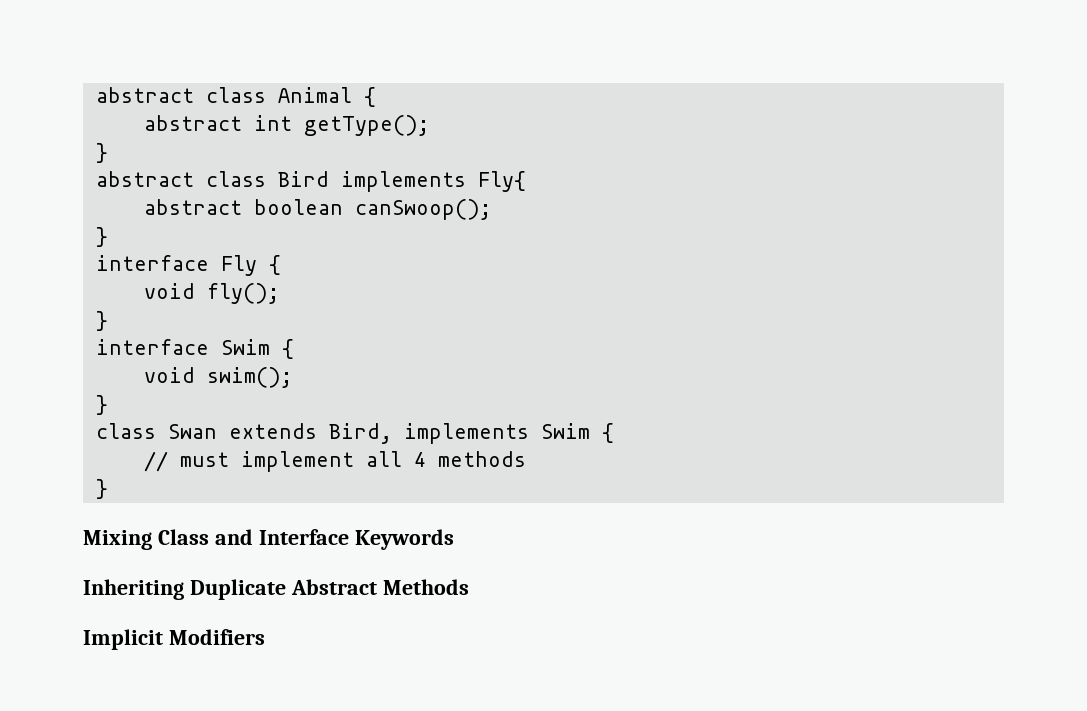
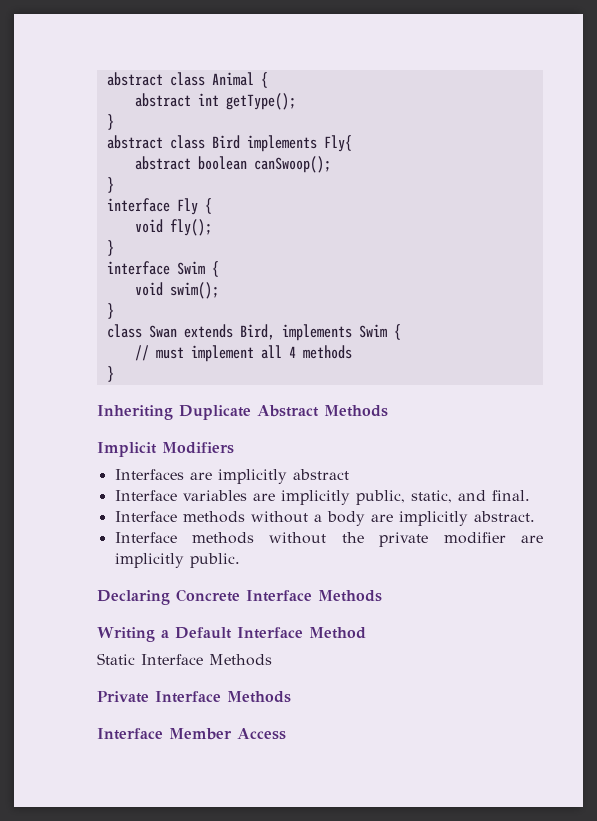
[83,529,454,550] // Mixing Class and Interface Keywords -> (114, 374) none
(265, 637) none -> [114,469,349,484] [114,490,530,505] [114,511,535,526] [114,532,543,547] [114,553,240,568] [97,589,382,605] [97,627,366,642] [97,653,272,666] [97,691,291,703] [97,728,286,740] // Interfaces are implicitly abstract // Interface variables are implicitly public, static, and final. // Interface methods without a body are implicitly abstract. // Interface methods without the private modifier are implicitly public. // Declaring Concrete Interface Methods // Writing a Default Interface Method // Static Interface Methods // Private Interface Methods // Interface Member Access

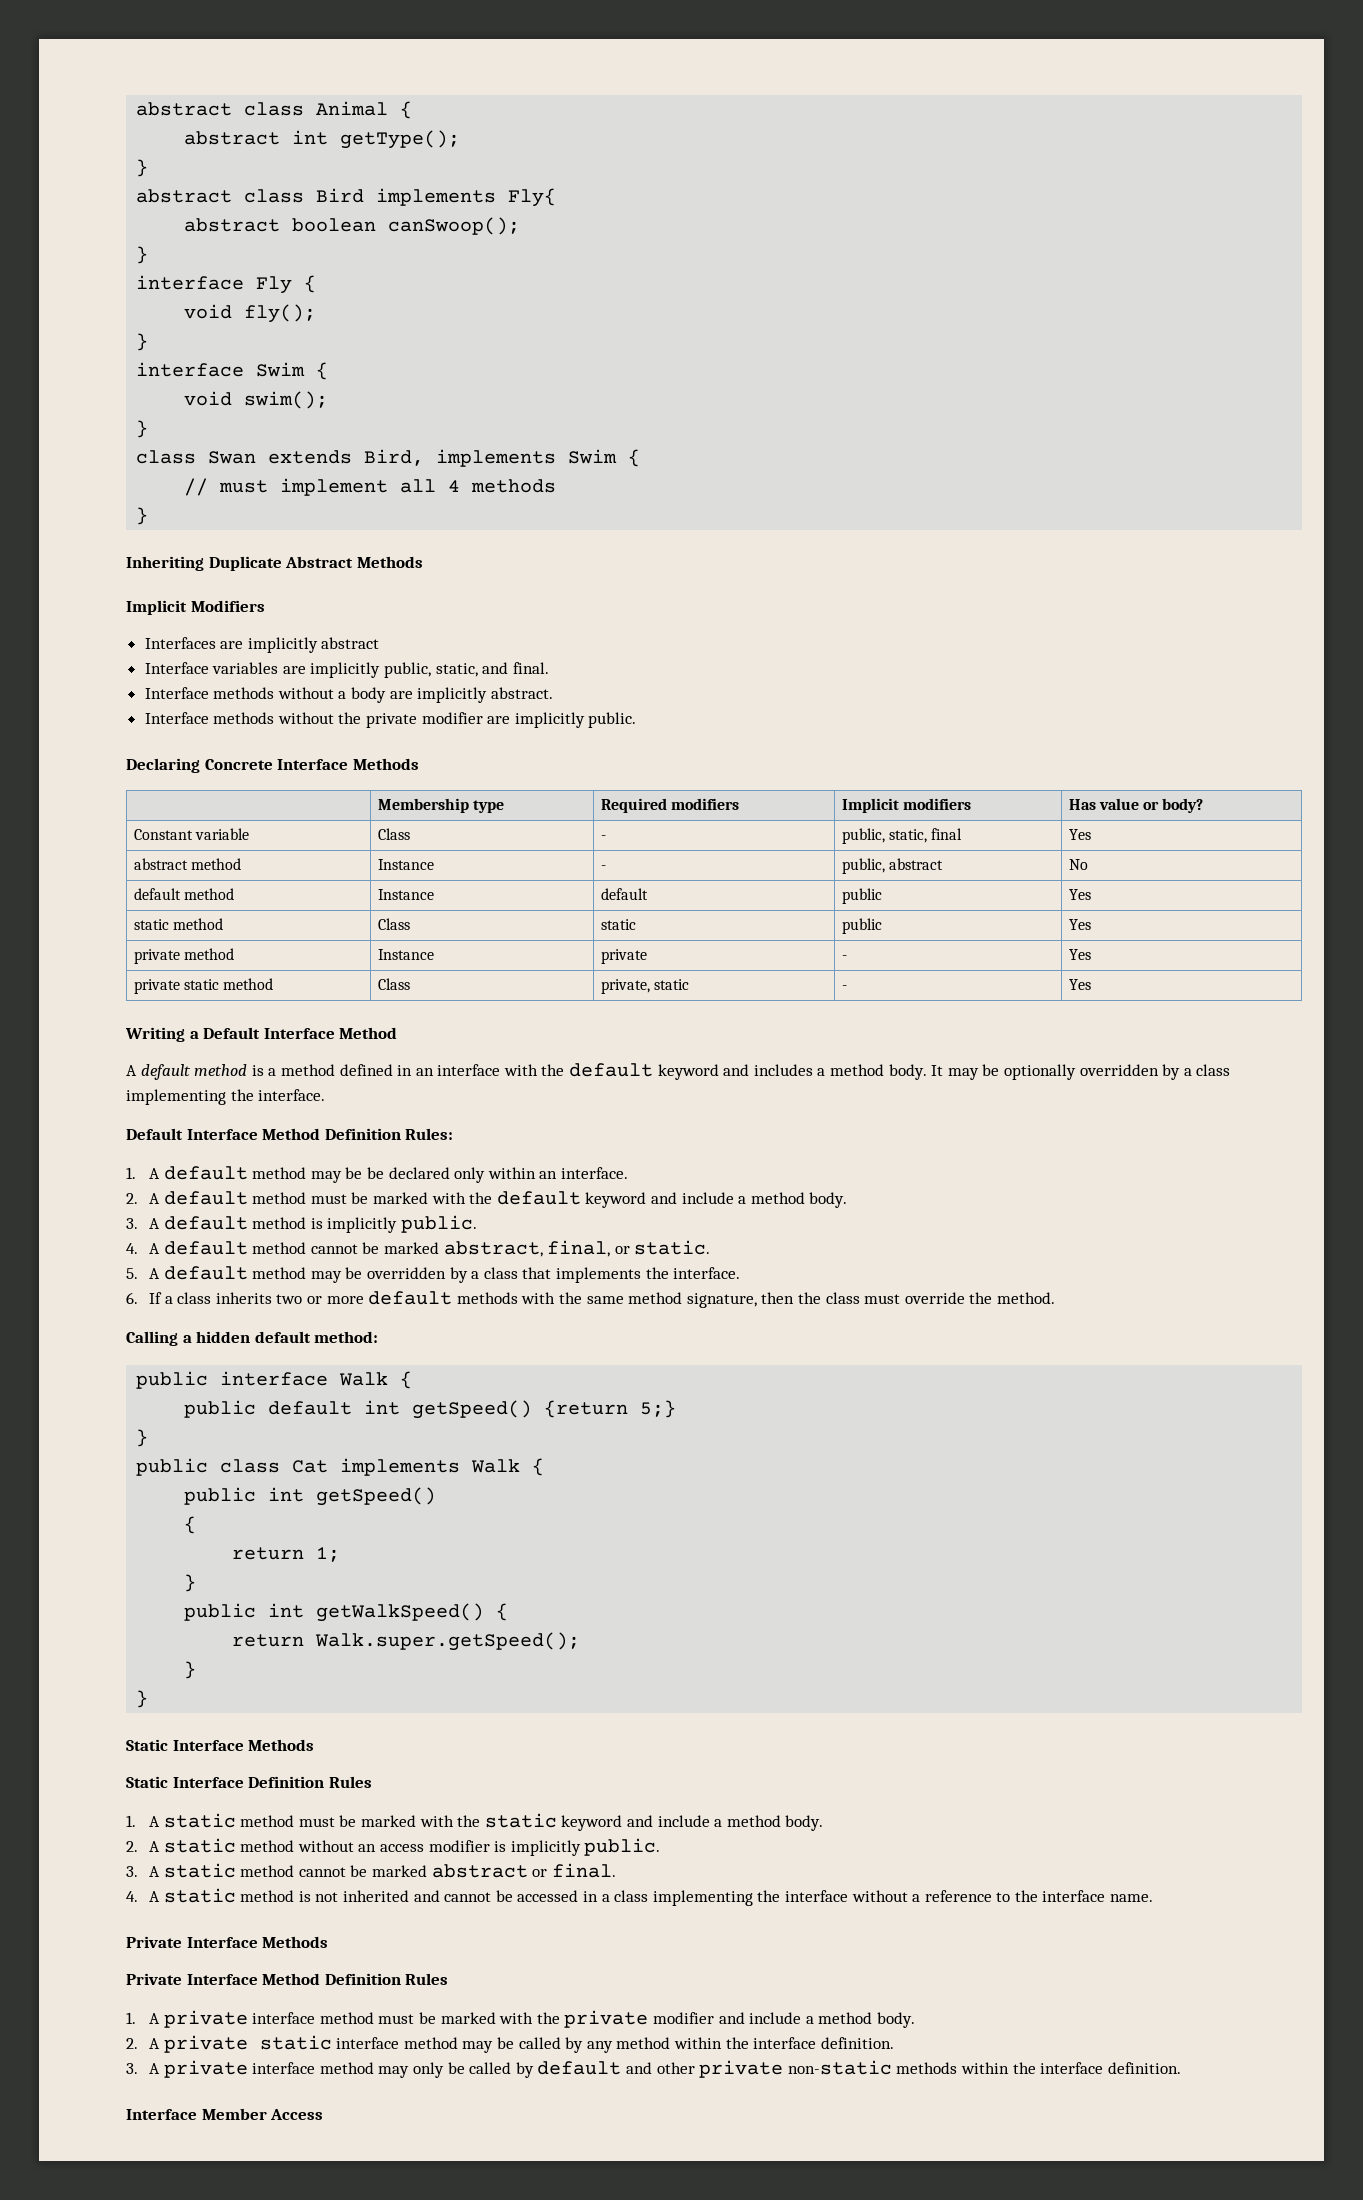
(382, 596) none -> [377,798,504,813] [600,798,739,813] [841,798,971,813] [1068,798,1204,813] [133,828,249,840] [377,828,410,840] [600,835,606,840] [841,828,963,844] [1068,829,1091,840] [133,858,241,870] [377,859,434,870] [600,865,606,870] [841,858,943,874] [1068,859,1088,870] [133,888,234,900] [377,889,434,900] [600,888,648,900] [841,888,882,904] [1068,889,1091,900] [133,918,223,930] [377,918,410,930] [600,919,636,930] [841,918,882,934] [1068,919,1091,930] [133,948,234,964] [377,949,434,960] [600,949,647,964] [841,955,847,960] [1068,949,1091,960] [133,978,274,994] [377,978,410,990] [600,979,689,994] [841,985,847,990] [1068,979,1091,990] // | Membership type | Required modifiers | Implicit modifiers | Has value or body? // Constant variable | Class | - | public, static, final | Yes // abstract method | Instance | - | public, abstract | No // default method | Instance | default | public | Yes // static method | Class | static | public | Yes // private method | Instance | private | - | Yes // private static method | Class | private, static | - | Yes
[97,653,272,666] [97,691,291,703] Static Interface Methods // Private Interface Methods -> [126,1063,1231,1080] [126,1089,326,1105] [126,1128,454,1140] [126,1166,628,1183] [126,1191,848,1208] [126,1215,478,1233] [126,1240,711,1257] [126,1266,741,1283] [126,1291,1055,1308] [126,1331,379,1346] [136,1371,413,1389] [184,1400,677,1419] [136,1429,149,1447] [136,1458,545,1476] [184,1487,437,1506] [184,1516,197,1534] [232,1547,341,1562] [184,1574,197,1592] [184,1603,509,1622] [232,1632,581,1651] [184,1661,197,1679] [136,1690,149,1708] [126,1739,315,1751] [126,1776,372,1788] [126,1813,824,1831] [126,1838,661,1856] [126,1863,616,1878] [126,1888,1154,1906] [126,1936,329,1948] [126,1973,449,1985] [126,2010,915,2028] [126,2035,894,2053] [126,2060,1181,2078] A default method is a method defined in an interface with the default keyword and includes a method body. It may be optionally overridden by a class implementing the interface. // Default Interface Method Definition Rules: // 1. A default method may be be declared only within an interface. // 2. A default method must be marked with the default keyword and include a method body. // 3. A default method is implicitly public. // 4. A default method cannot be marked abstract, final, or static. // 5. A default method may be overridden by a class that implements the interface. // 6. If a class inherits two or more default methods with the same method signature, then the class must override the method. // Calling a hidden default method: // public interface Walk { // public default int getSpeed() {return 5;} // } // public class Cat implements Walk { // public int getSpeed() // { // return 1; // } // public int getWalkSpeed() { // return Walk.super.getSpeed(); // } // } // Static Interface Methods // Static Interface Definition Rules // 1. A static method must be marked with the static keyword and include a method body. // 2. A static method without an access modifier is implicitly public. // 3. A static method cannot be marked abstract or final. // 4. A static method is not inherited and cannot be accessed in a class implementing the interface without a reference to the interface name. // Private Interface Methods // Private Interface Method Definition Rules // 1. A private interface method must be marked with the private modifier and include a method body. // 2. A private static interface method may be called by any method within the interface definition. // 3. A private interface method may only be called by default and other private non-static methods within the interface definition.

